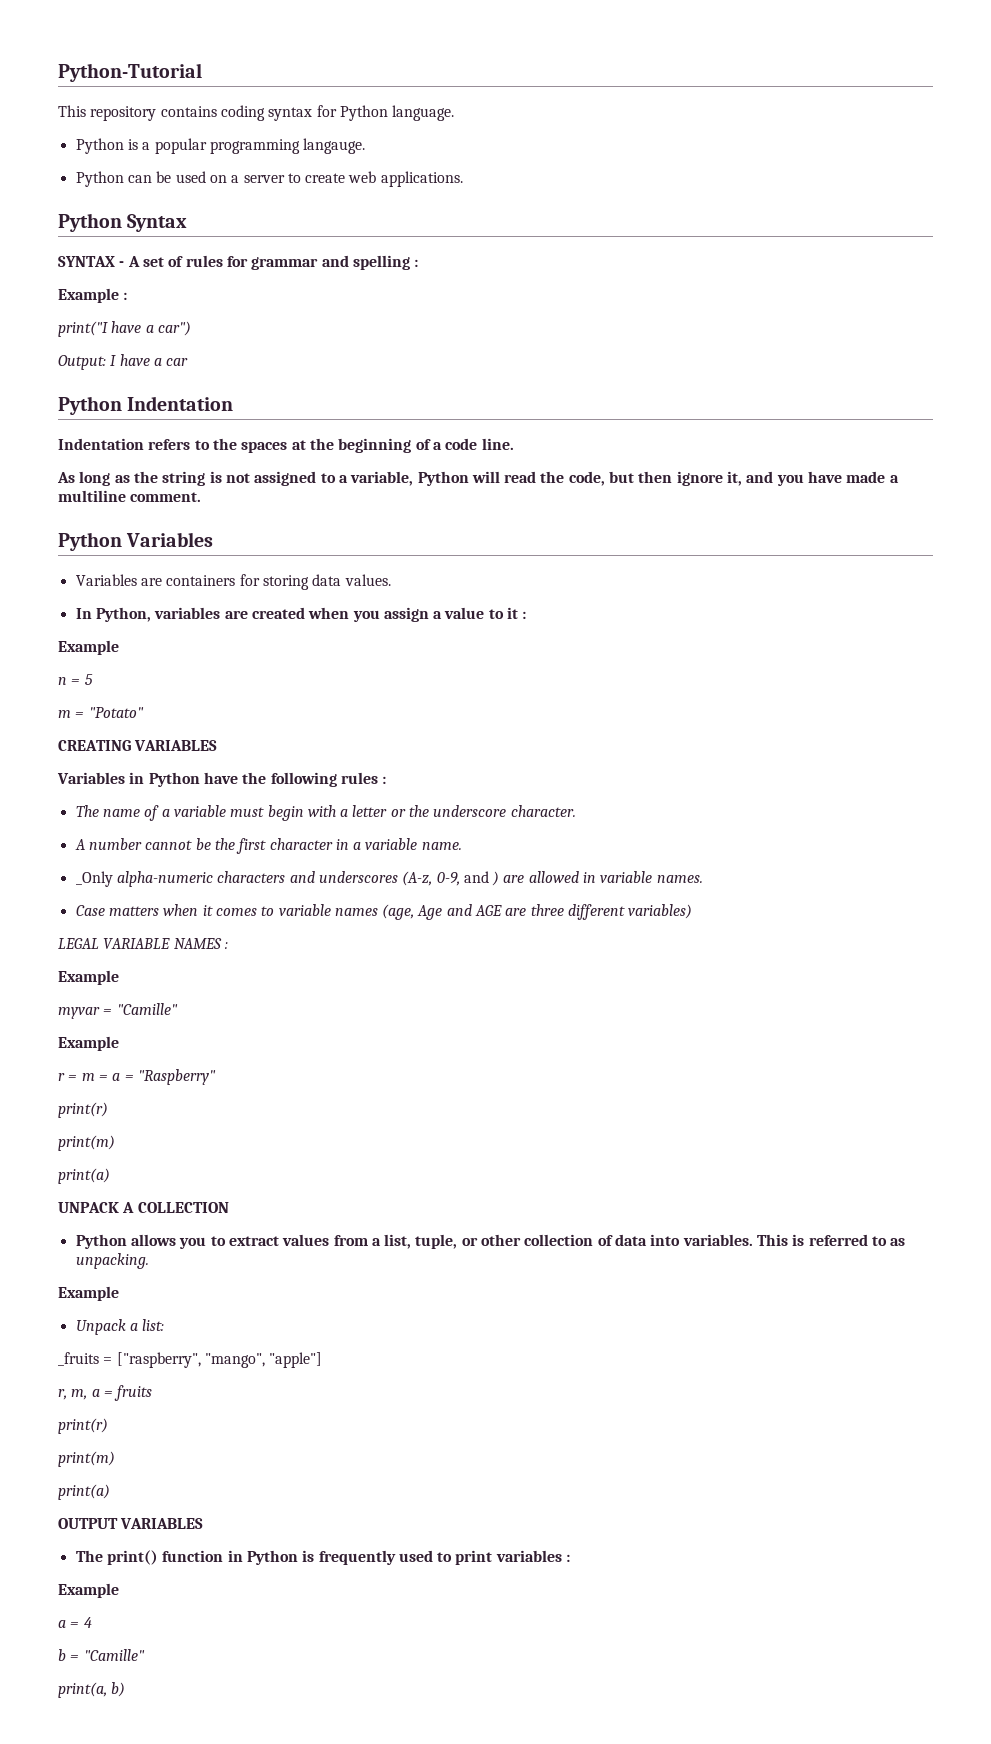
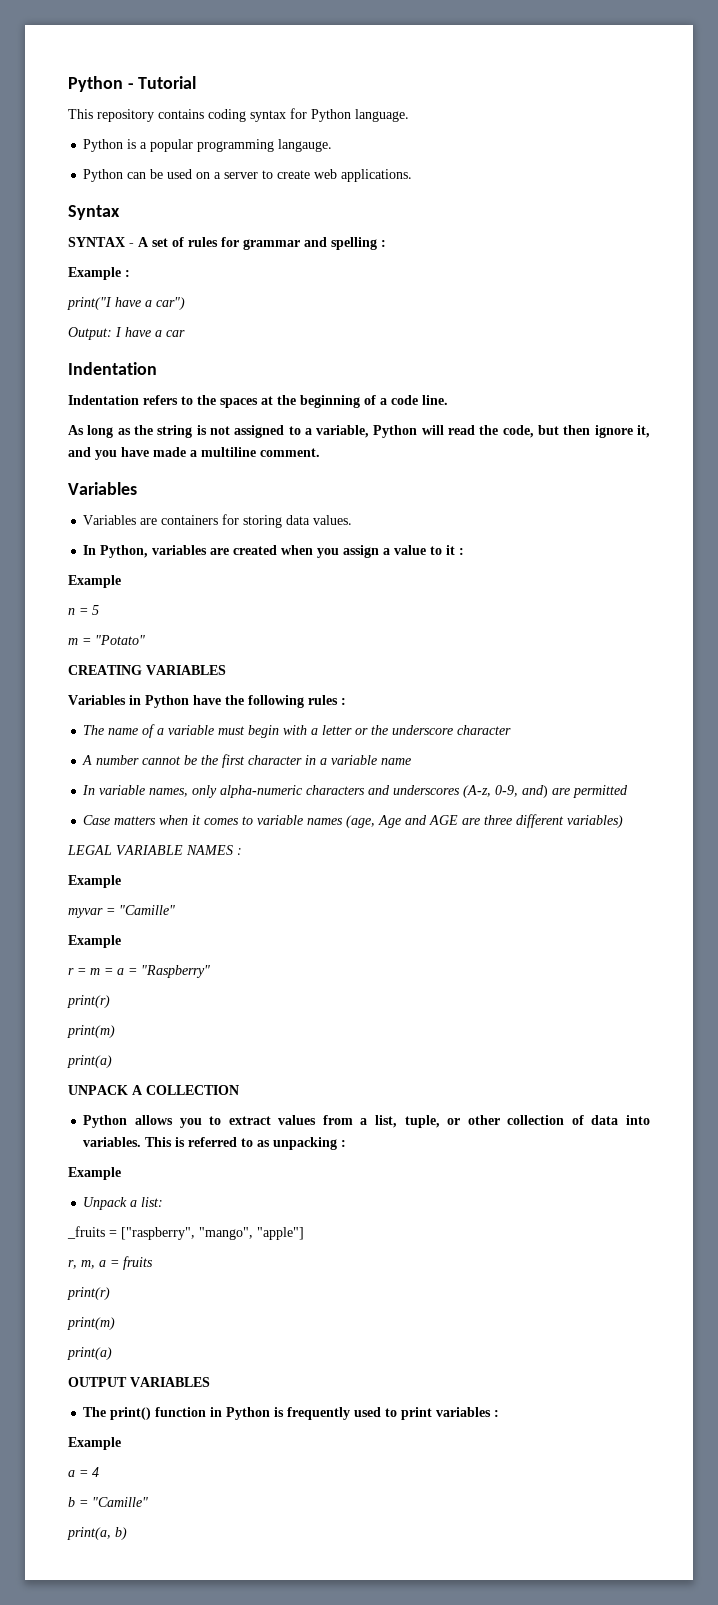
[58,63,202,82] Python-Tutorial -> [68,76,197,92] Python - Tutorial
[58,213,122,232] Python -> (413, 175) none
[58,396,122,415] Python -> (185, 333) none
[58,532,122,551] Python -> (320, 452) none
[510,805,576,817] character. -> [457,725,512,735] character
[421,842,462,850] [75,871,113,887] name. // _Only -> [381,758,412,765] [82,785,218,798] name // In variable names, only
[463,871,703,886] and ) are allowed in variable names. -> [522,785,629,798] and) are permitted
[75,1253,149,1269] unpacking. -> [273,1137,347,1150] unpacking :

